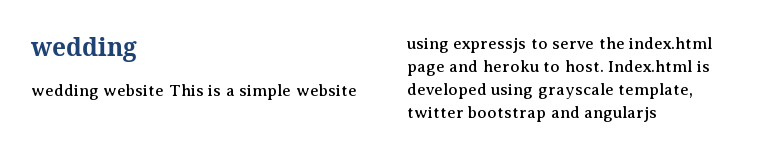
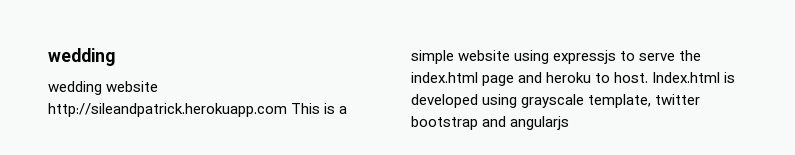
(165, 90) none -> [48,103,287,117] http://sileandpatrick.herokuapp.com

